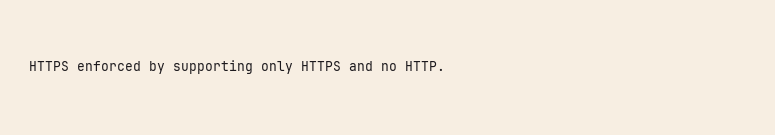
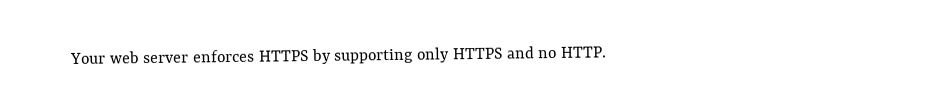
[29,61,141,71] HTTPS enforced -> [69,49,309,64] Your web server enforces HTTPS

